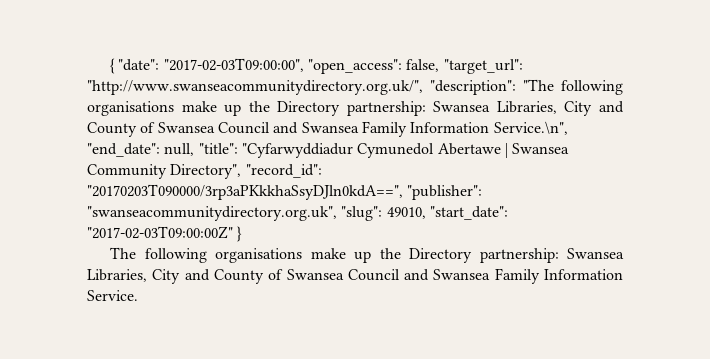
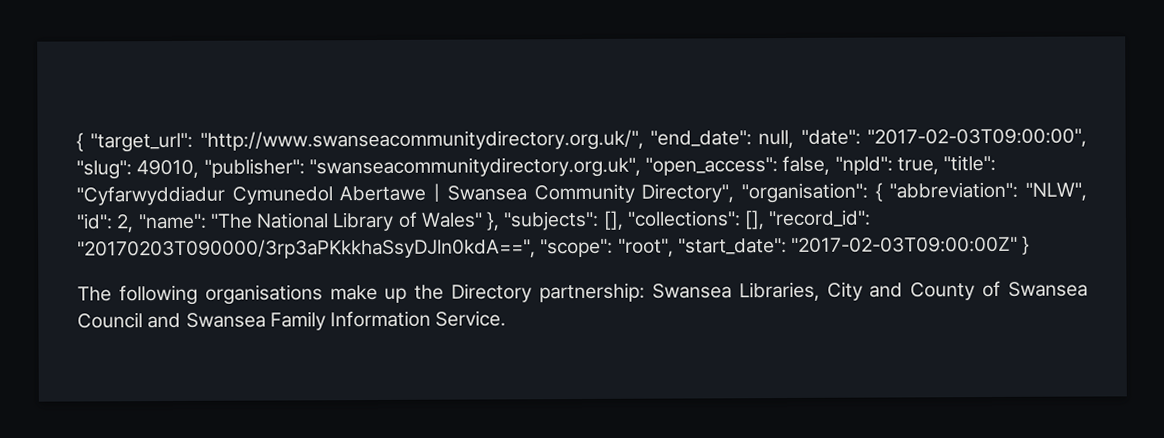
[110,58,523,74] [87,79,623,95] [87,101,624,116] [87,121,568,137] [87,143,195,157] { "date": "2017-02-03T09:00:00", "open_access": false, "target_url": "http://www.swanseacommunitydirectory.org.uk/", "description": "The following organisations make up the Directory partnership: Swansea Libraries, City and County of Swansea Council and Swansea Family Information Service.\n", "end_date": null, -> [76,128,1088,153] [76,155,939,180] { "target_url": "http://www.swanseacommunitydirectory.org.uk/", "end_date": null, "date": "2017-02-03T09:00:00", "slug": 49010, "publisher": "swanseacommunitydirectory.org.uk", "open_access": false, "npld": true,
[245,164,322,178] [87,184,483,200] [87,206,426,221] "record_id": "20170203T090000/3rp3aPKkkhaSsyDJln0kdA==", "publisher": "swanseacommunitydirectory.org.uk", "slug": 49010, -> [740,181,1088,204] [76,209,872,233] [77,238,674,260] "organisation": { "abbreviation": "NLW", "id": 2, "name": "The National Library of Wales" }, "subjects": [], "collections": [], "record_id": "20170203T090000/3rp3aPKkkhaSsyDJln0kdA==", "scope": "root",

